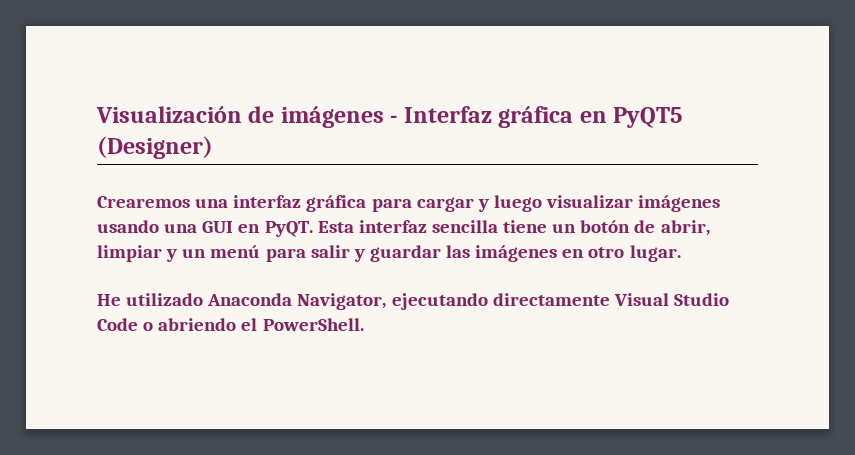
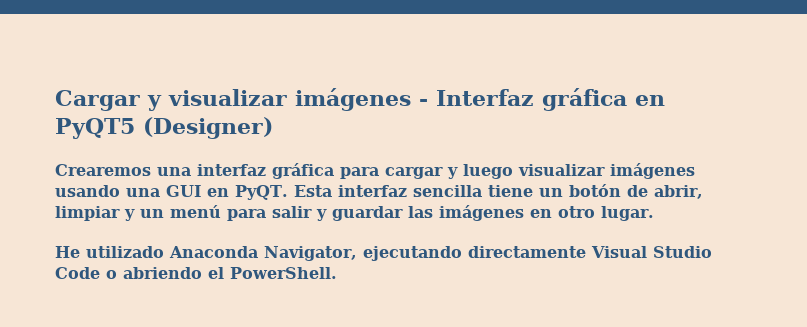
[96,106,275,123] Visualización de -> [55,89,287,111] Cargar y visualizar

